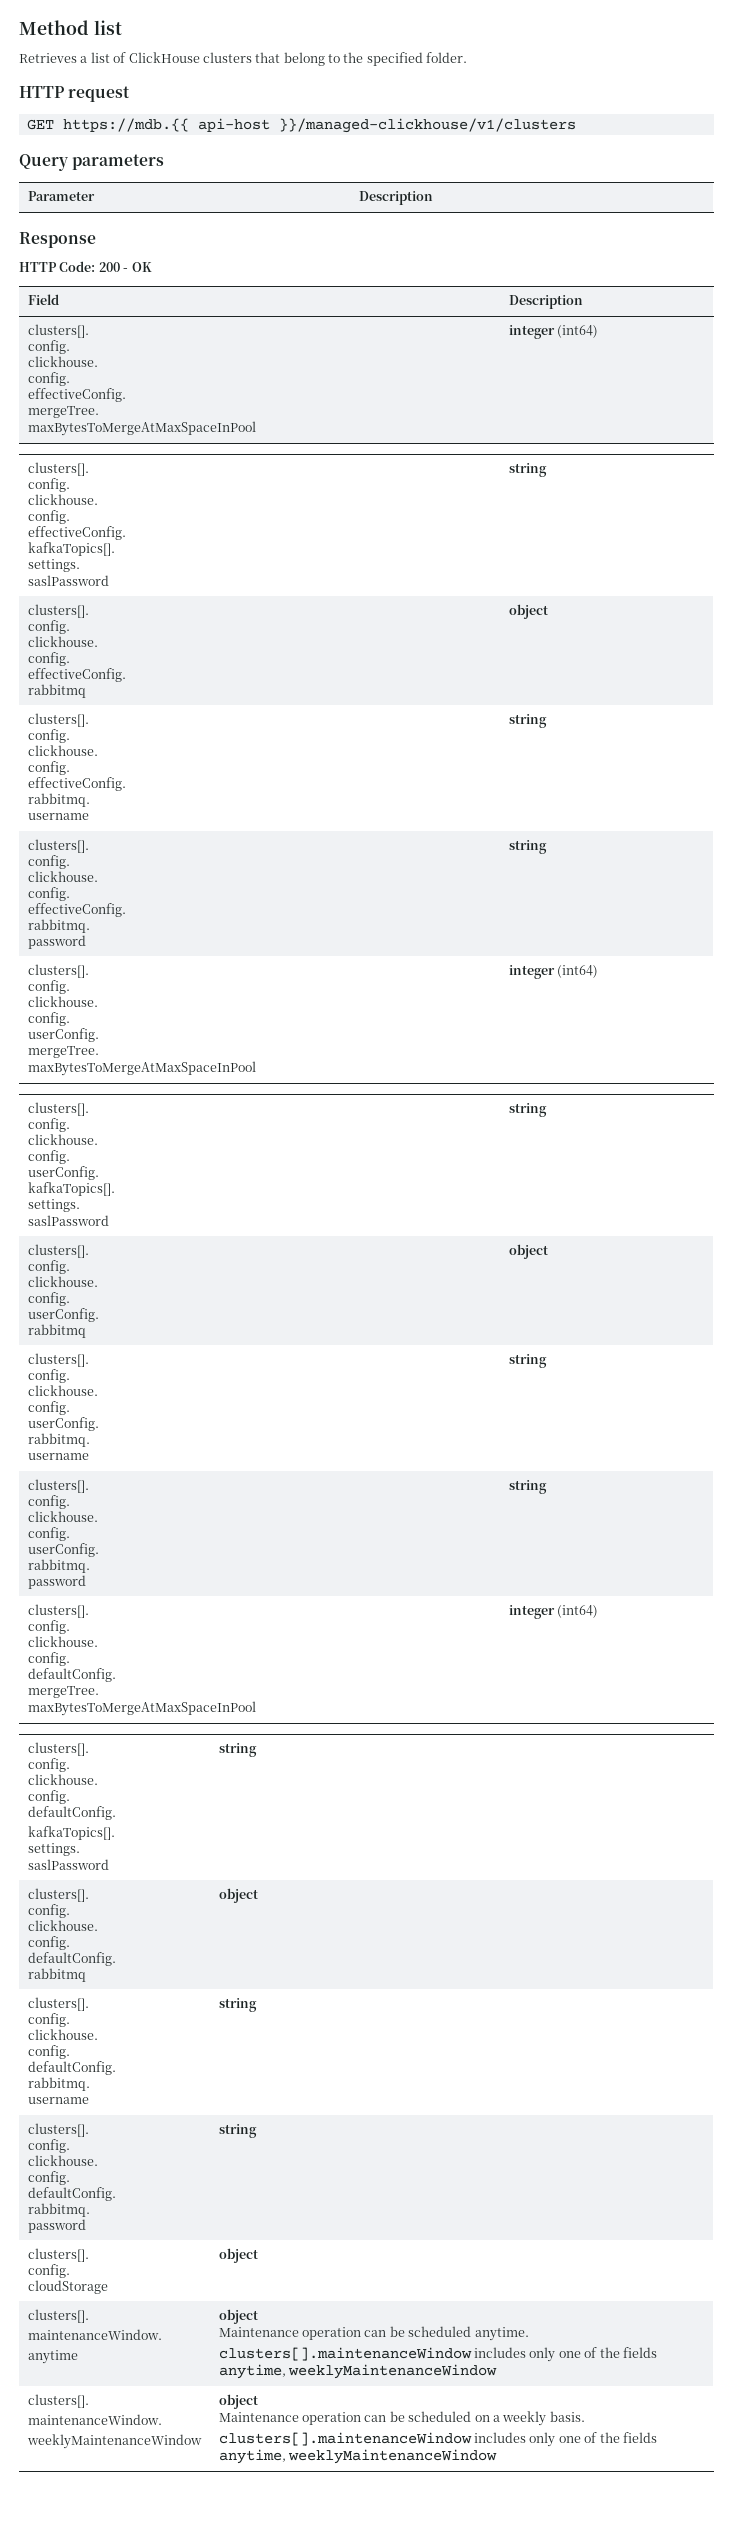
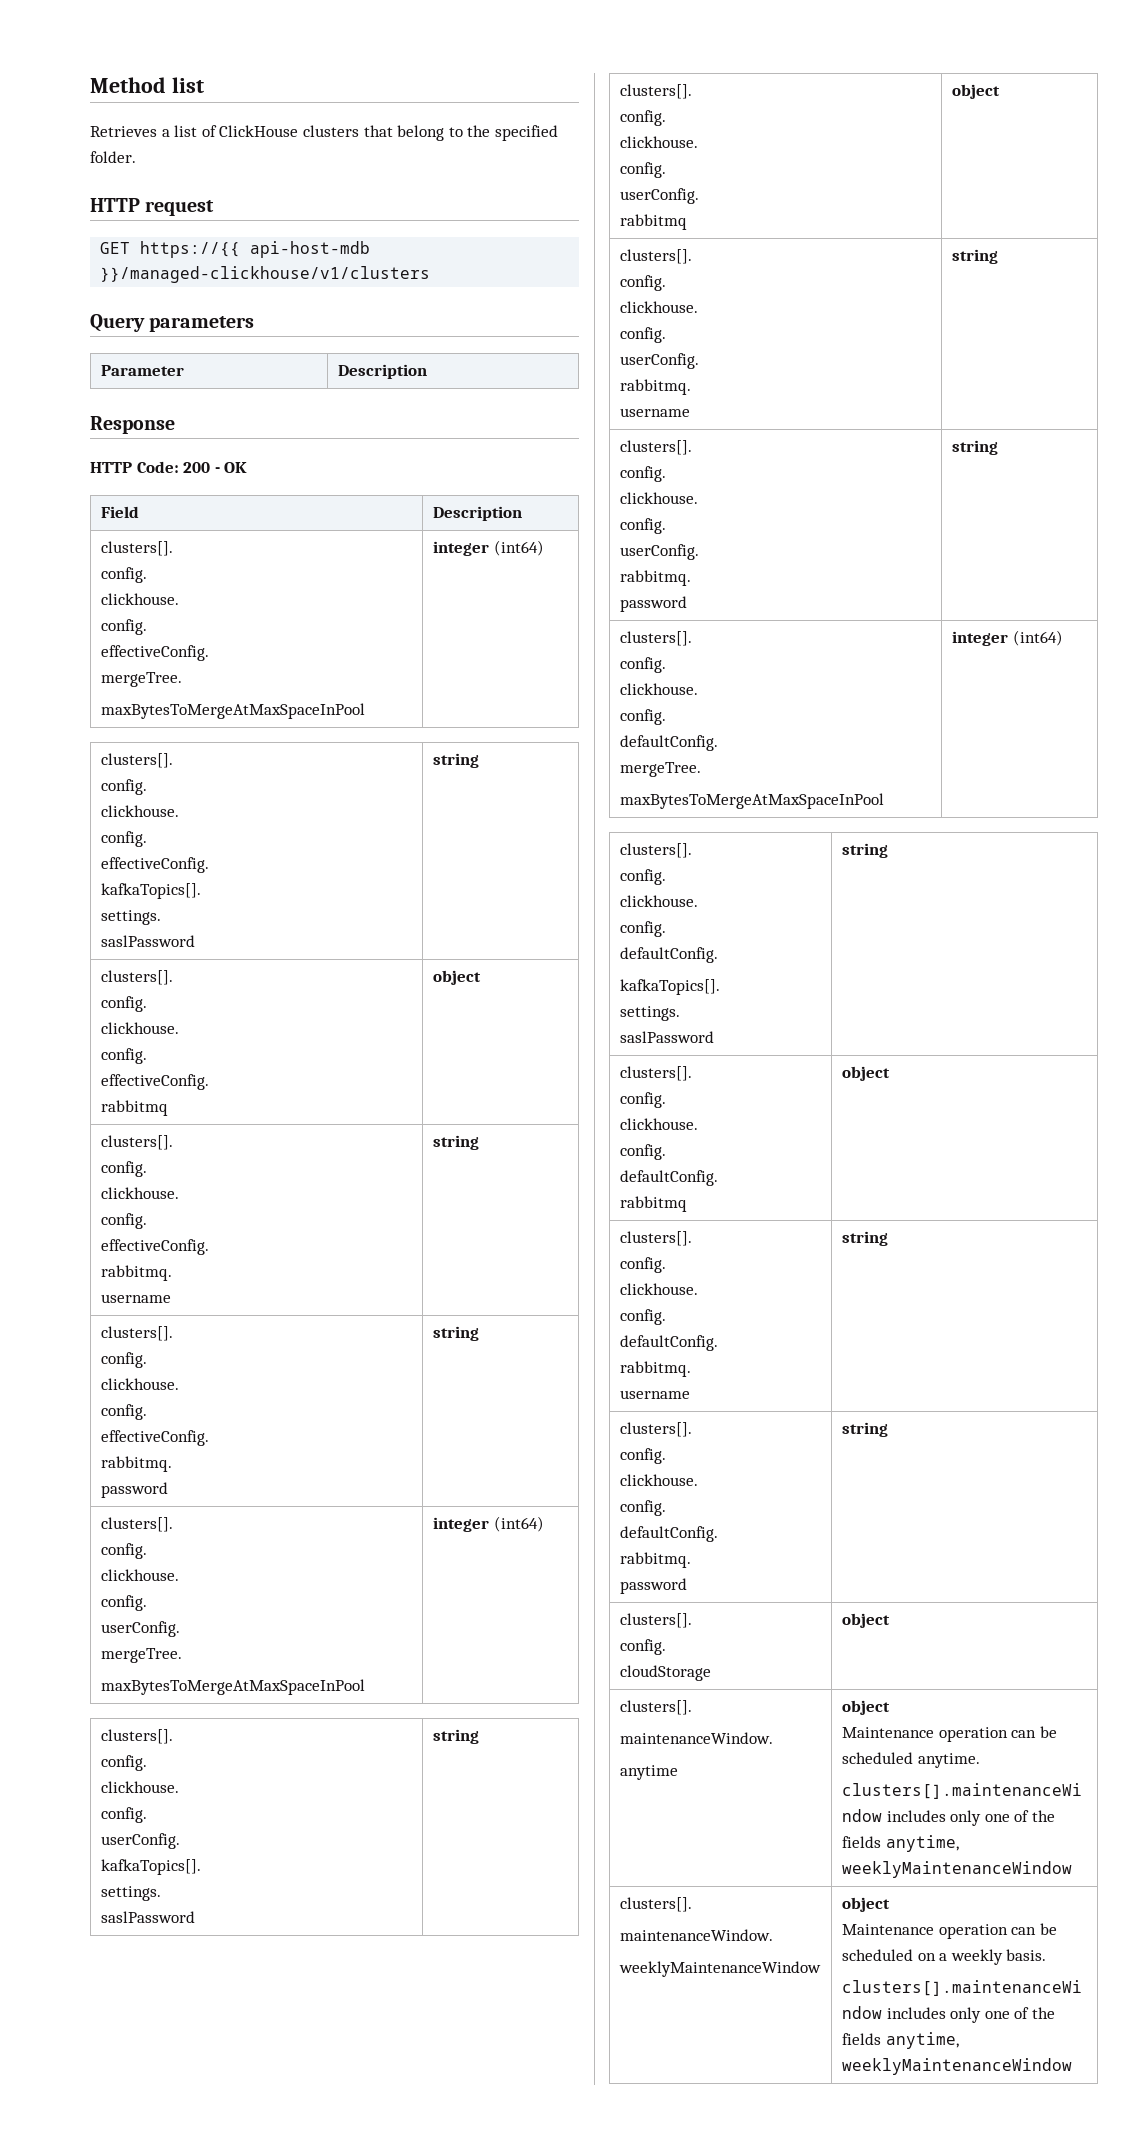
[62,118,270,132] https://mdb.{{ api-host -> [140,241,371,258] https://{{ api-host-mdb

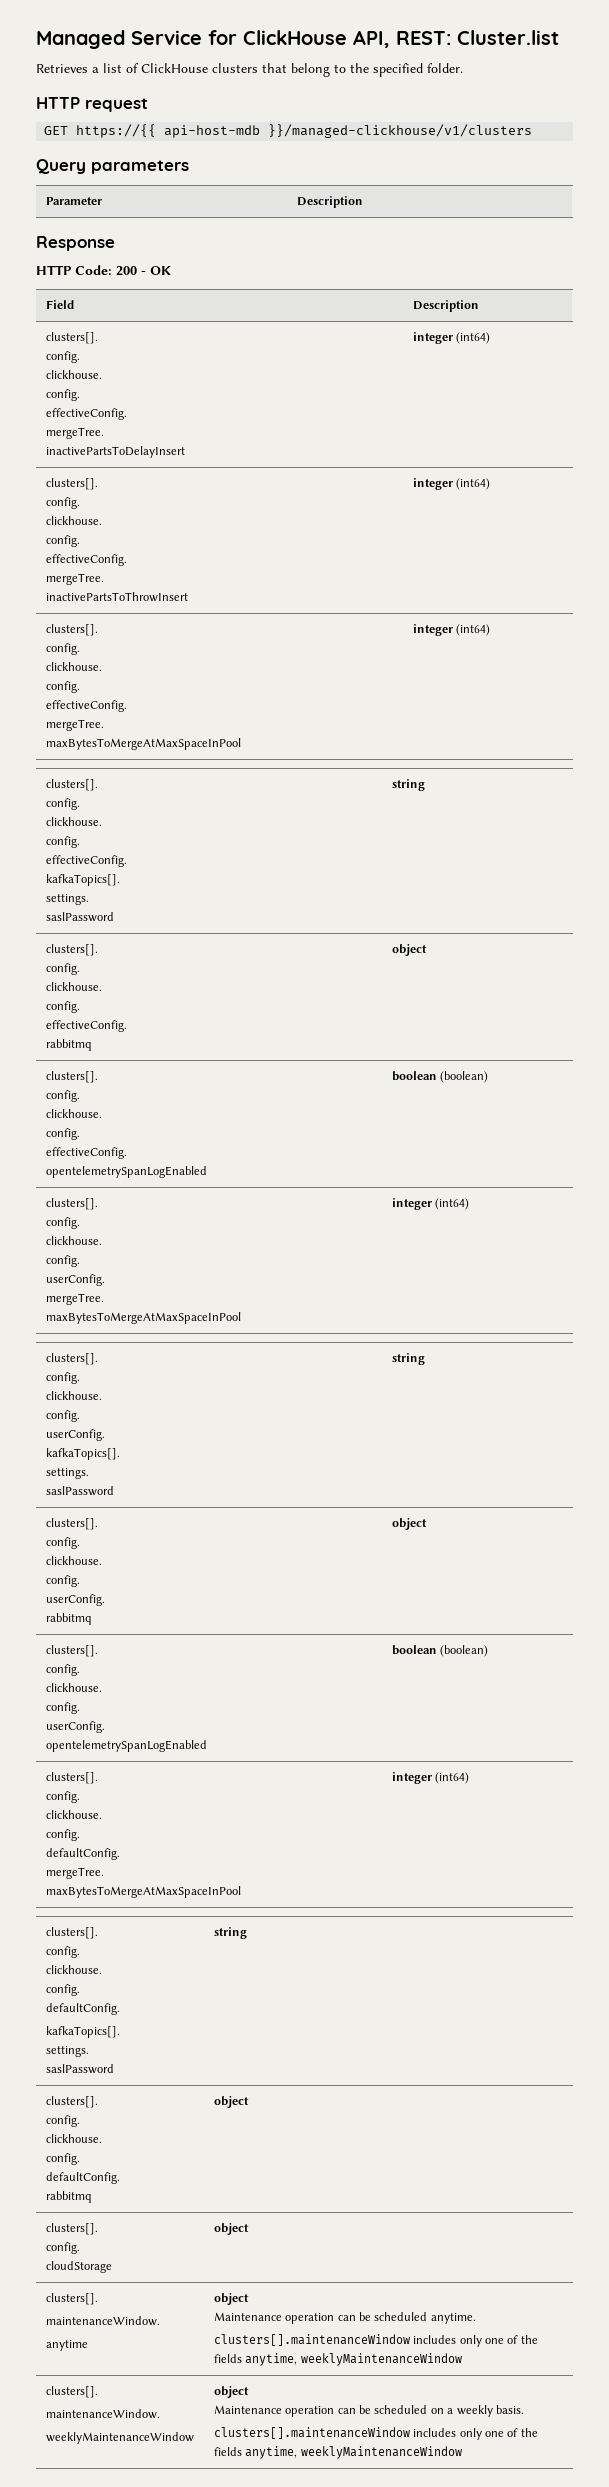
[90,77,204,93] Method list -> [36,30,559,49] Managed Service for ClickHouse API, REST: Cluster.list
(182, 679) none -> [45,446,185,458] [412,332,491,344] [45,478,98,490] [45,497,80,509] [45,516,102,525] [45,535,80,547] [45,554,127,566] [45,573,104,585] [45,592,188,602] [412,478,491,490] [45,624,98,636] [45,643,80,655] [45,662,102,671] [45,681,80,693] [45,700,127,712] [45,719,104,731] // inactivePartsToDelayInsert | integer (int64) // clusters[]. // config. // clickhouse. // config. // effectiveConfig. // mergeTree. // inactivePartsToThrowInsert | integer (int64) // clusters[]. // config. // clickhouse. // config. // effectiveConfig. // mergeTree.
[100,1265,172,1281] [100,1294,171,1303] [432,1135,479,1150] [100,1326,173,1341] [100,1352,147,1368] [100,1378,179,1390] [100,1404,147,1420] [100,1430,209,1446] [100,1456,172,1472] [100,1482,168,1498] [432,1326,479,1341] rabbitmq. // username | string // clusters[]. // config. // clickhouse. // config. // effectiveConfig. // rabbitmq. // password | string -> [45,1166,207,1178] [391,1071,489,1083] opentelemetrySpanLogEnabled | boolean (boolean)
[619,379,691,395] [619,408,690,417] [951,249,998,264] [619,440,692,455] [619,466,666,482] [619,492,698,504] [619,518,666,534] [619,544,699,560] [619,570,691,586] [619,596,687,612] [951,440,998,455] rabbitmq. // username | string // clusters[]. // config. // clickhouse. // config. // userConfig. // rabbitmq. // password | string -> [45,1740,207,1752] [391,1645,489,1657] opentelemetrySpanLogEnabled | boolean (boolean)
[619,1283,698,1295] [619,1309,666,1325] [619,1335,718,1351] [619,1361,691,1377] [619,1390,690,1399] [841,1231,888,1246] [619,1422,692,1437] [619,1448,666,1464] [619,1474,698,1486] [619,1500,666,1516] [619,1526,718,1542] [619,1552,691,1568] [619,1578,687,1594] [841,1422,888,1437] [619,1613,692,1628] [619,1639,666,1655] // clickhouse. // config. // defaultConfig. // rabbitmq. // username | string // clusters[]. // config. // clickhouse. // config. // defaultConfig. // rabbitmq. // password | string // clusters[]. // config. -> (80, 2248) none

